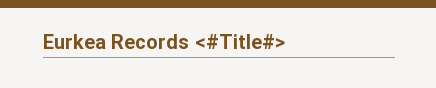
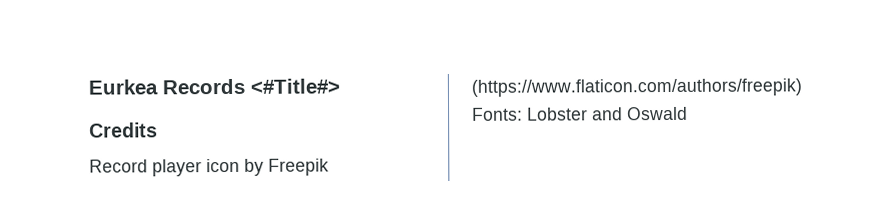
(285, 41) none -> [89,122,158,138] [89,158,329,177] [471,78,802,97] [472,106,688,121] // Credits // Record player icon by Freepik (https://www.flaticon.com/authors/freepik) Fonts: Lobster and Oswald

